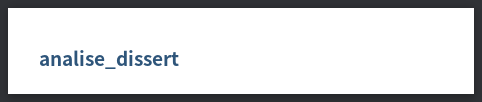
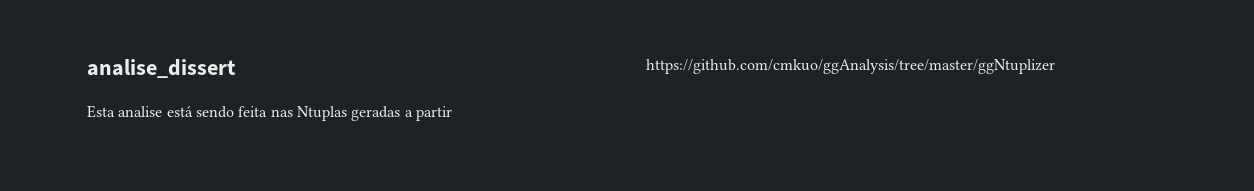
(179, 59) none -> [87,105,452,121] [646,59,1055,74] // Esta analise está sendo feita nas Ntuplas geradas a partir https://github.com/cmkuo/ggAnalysis/tree/master/ggNtuplizer

